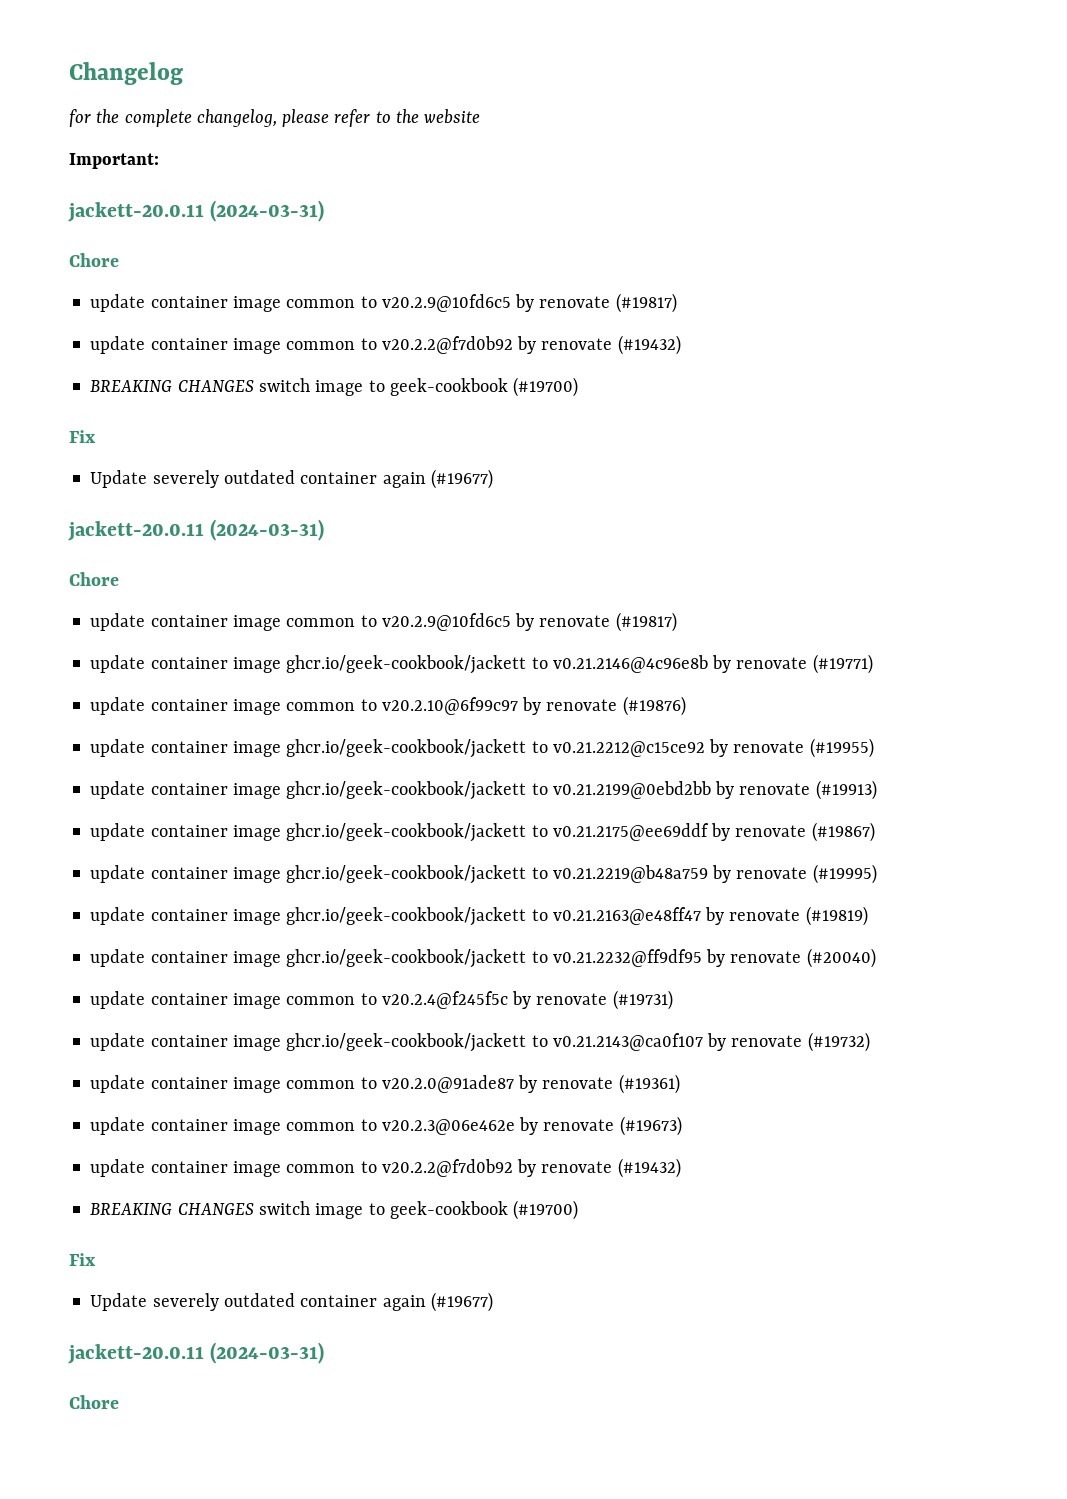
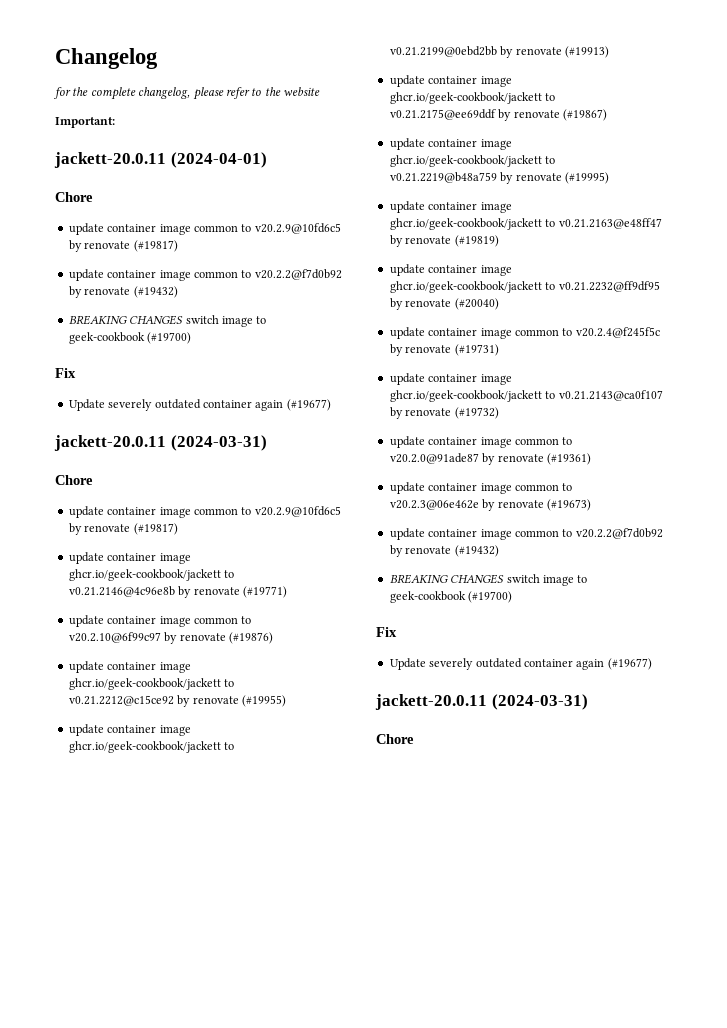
[210,200,325,222] (2024-03-31) -> [170,152,267,168] (2024-04-01)

